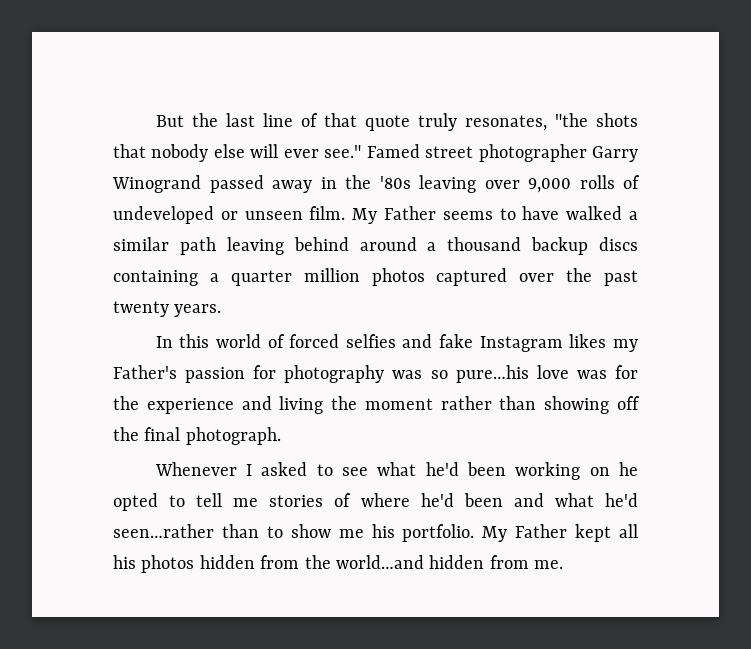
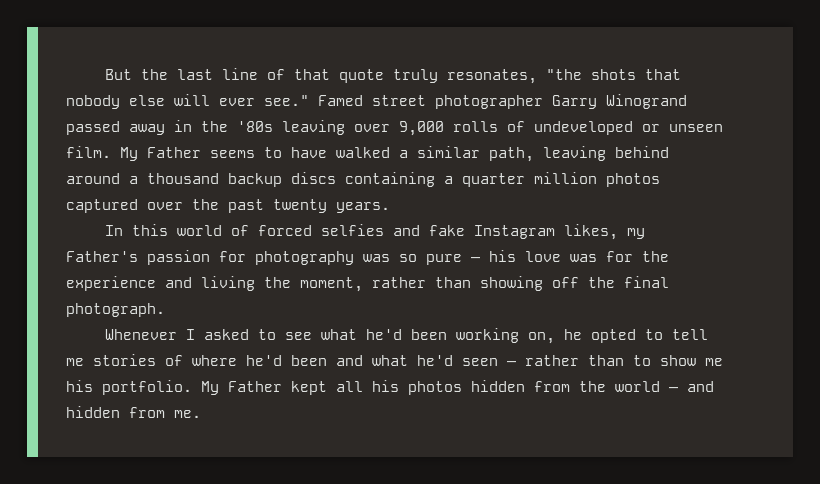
[179,237,216,255] path -> [489,147,534,162] path,
[569,334,607,348] likes -> [563,224,618,240] likes,
[455,365,529,383] pure…his -> [426,250,516,265] pure — his
[364,398,433,410] moment -> [300,277,363,292] moment,
[589,467,610,476] on -> [527,332,555,344] on,
[113,524,214,538] seen…rather -> [462,355,579,366] seen — rather
[336,555,424,569] world…and -> [615,381,714,392] world — and

